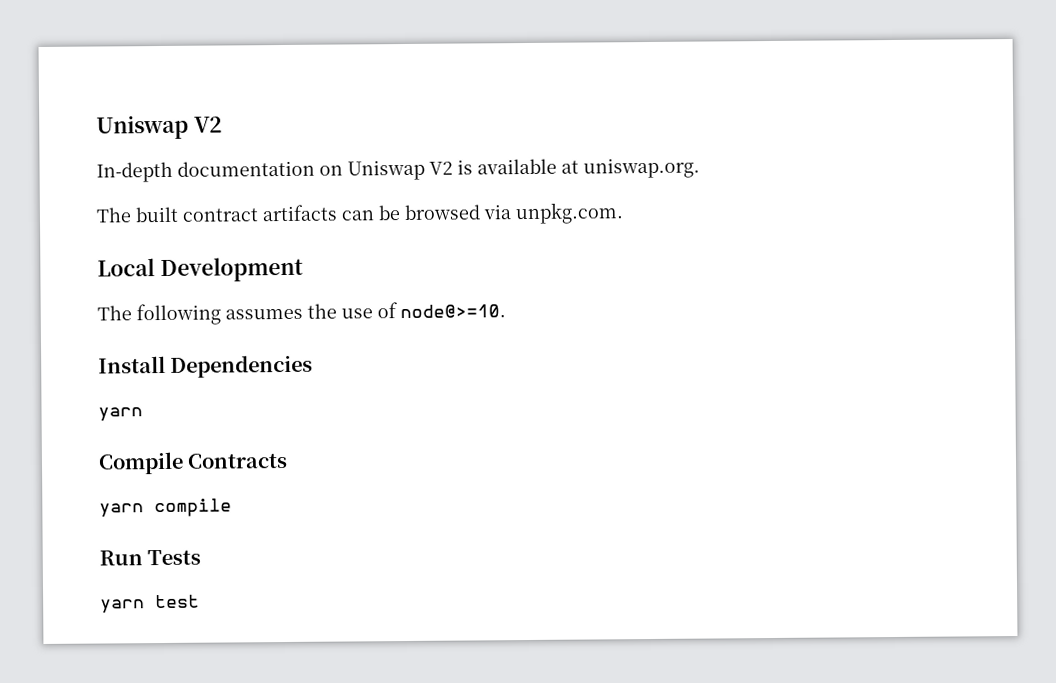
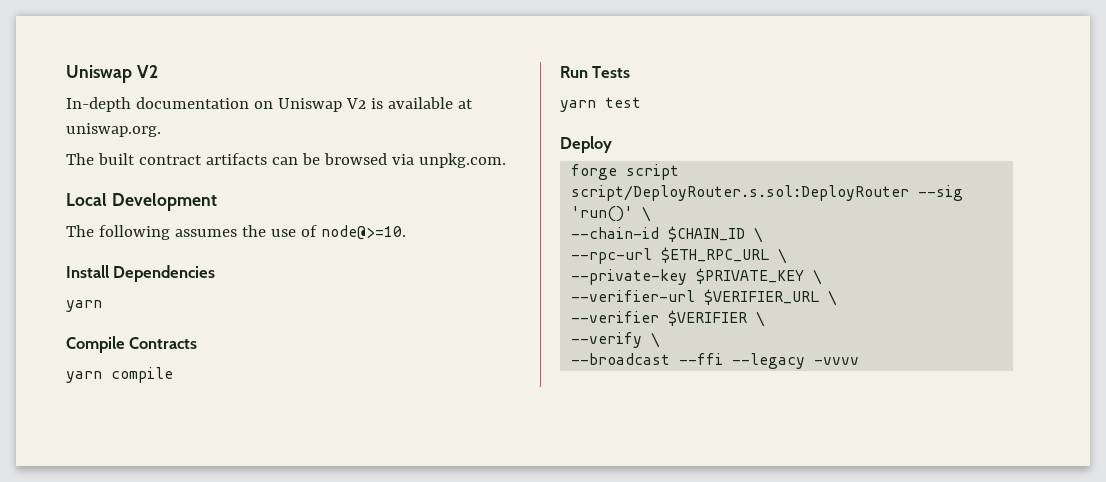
(200, 601) none -> [560,136,612,153] [571,164,680,180] [571,185,964,201] [571,206,652,222] [571,226,764,243] [571,247,788,264] [571,268,823,285] [571,289,838,306] [571,310,766,327] [571,332,661,348] [571,353,860,369] // Deploy // forge script script/DeployRouter.s.sol:DeployRouter --sig 'run()' \ // --chain-id $CHAIN_ID \ // --rpc-url $ETH_RPC_URL \ // --private-key $PRIVATE_KEY \ // --verifier-url $VERIFIER_URL \ // --verifier $VERIFIER \ // --verify \ // --broadcast --ffi --legacy -vvvv

